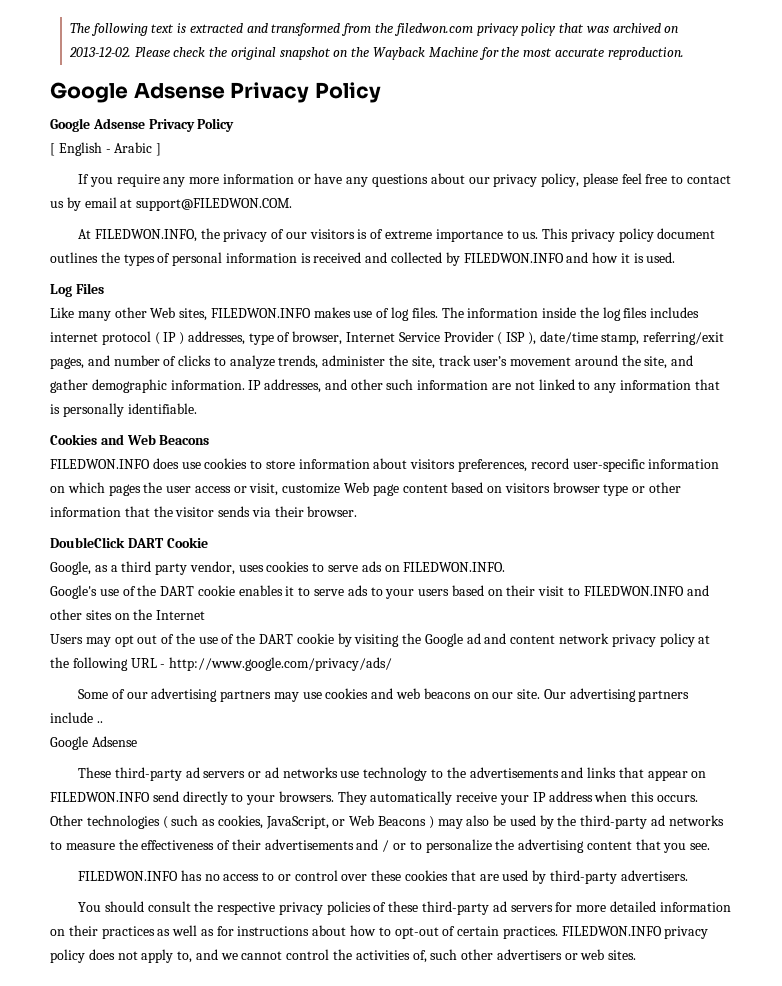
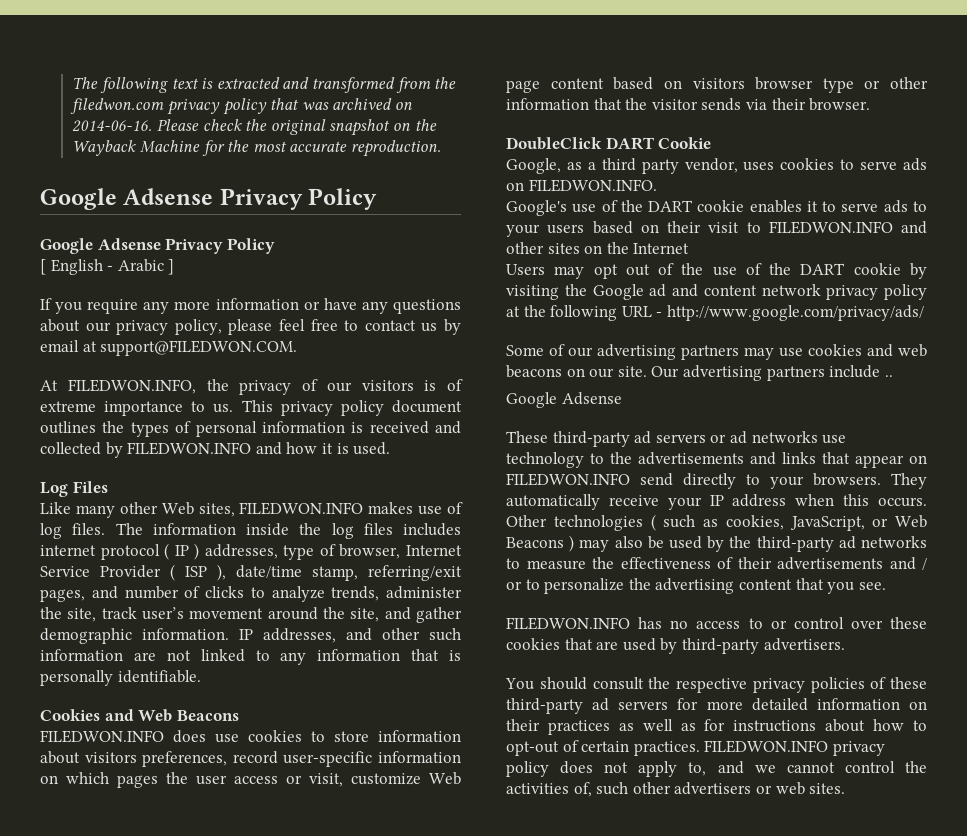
[68,47,131,57] 2013-12-02. -> [72,120,153,132] 2014-06-16.

